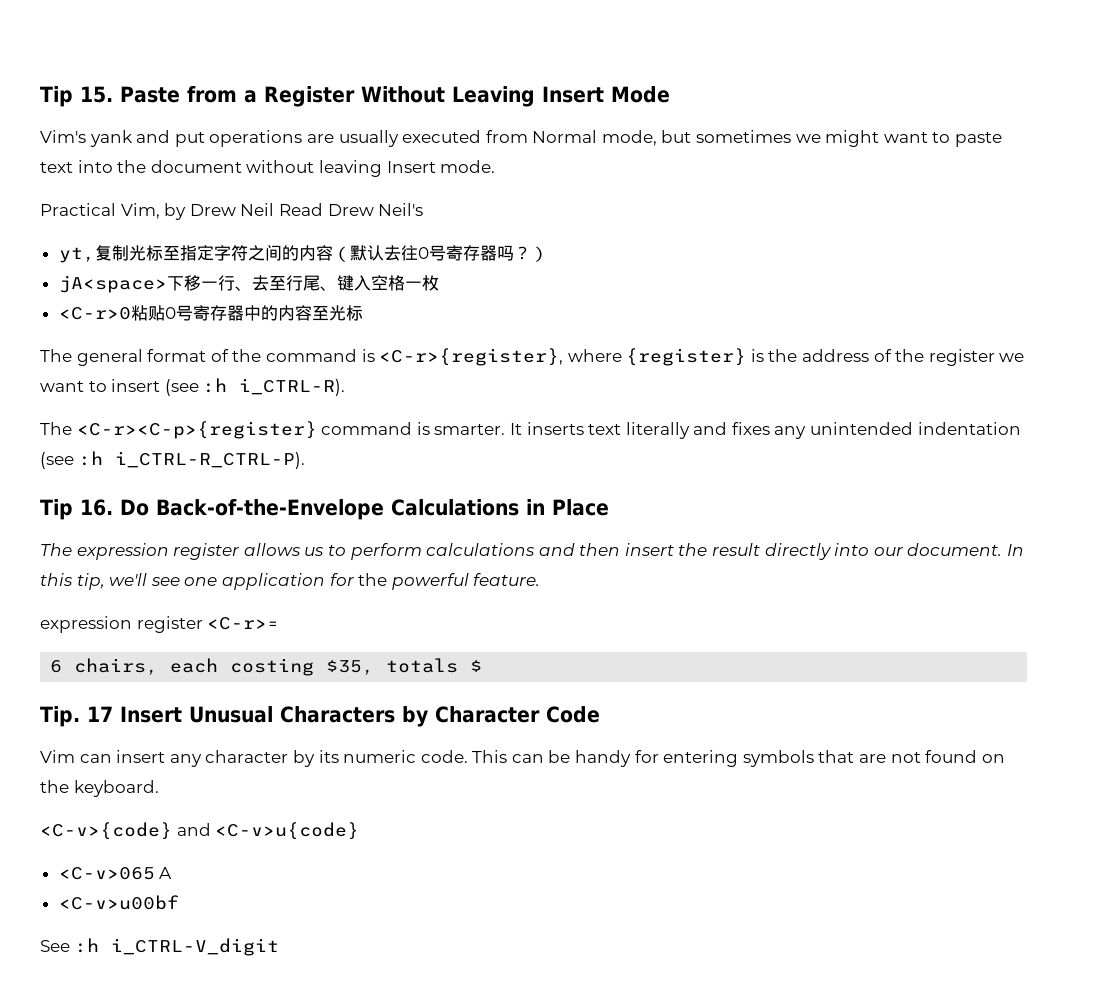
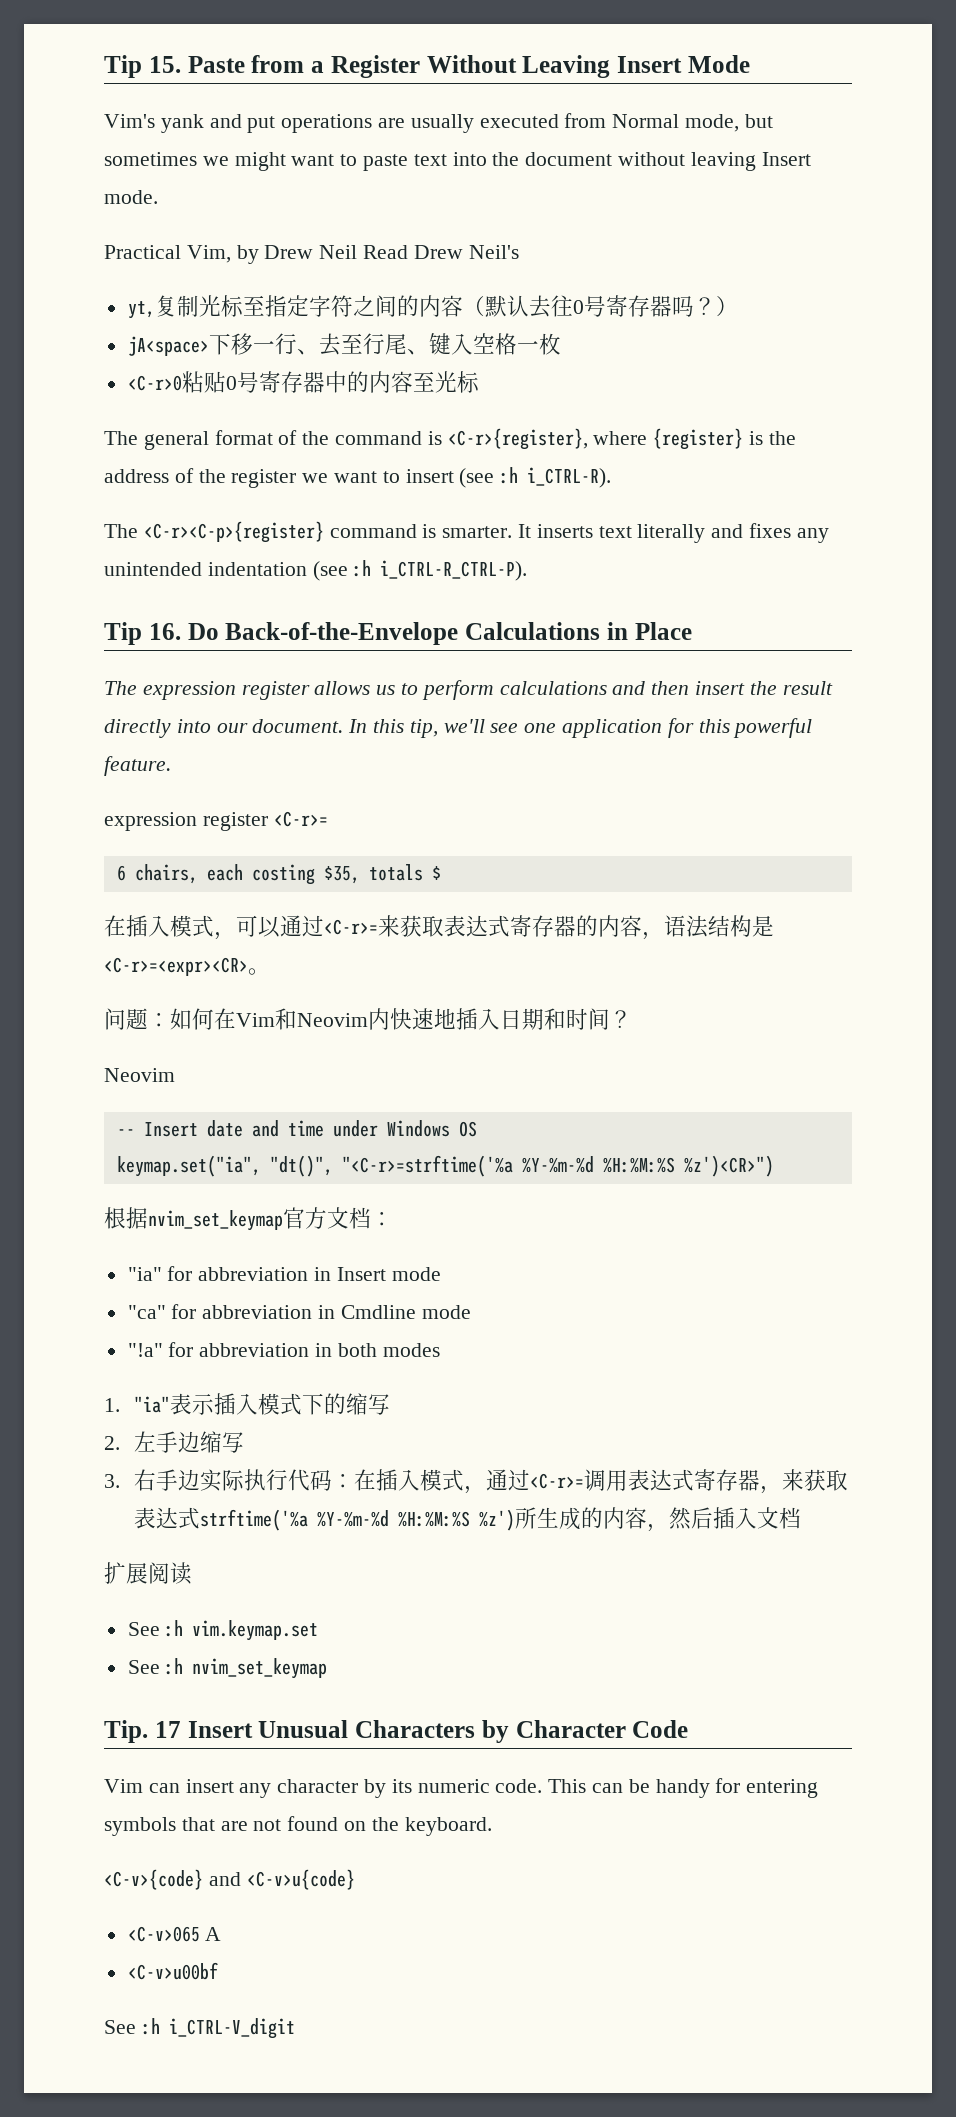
[358,573,388,586] the -> [698,719,730,733] this
(483, 666) none -> [104,915,774,940] [104,957,270,976] [104,1008,632,1030] [104,1068,175,1082] [116,1120,477,1137] [116,1155,774,1177] [104,1207,393,1231] [127,1266,441,1281] [127,1304,471,1319] [127,1342,440,1357] [104,1393,391,1415] [104,1431,245,1453] [104,1469,849,1494] [134,1507,802,1532] [104,1562,192,1585] [127,1620,319,1641] [127,1658,328,1679] // 在插入模式，可以通过<C-r>=来获取表达式寄存器的内容，语法结构是<C-r>=<expr><CR>。 // 问题：如何在Vim和Neovim内快速地插入日期和时间？ // Neovim // -- Insert date and time under Windows OS // keymap.set("ia", "dt()", "<C-r>=strftime('%a %Y-%m-%d %H:%M:%S %z')<CR>") // 根据nvim_set_keymap官方文档： // "ia" for abbreviation in Insert mode // "ca" for abbreviation in Cmdline mode // "!a" for abbreviation in both modes // 1. "ia"表示插入模式下的缩写 // 2.左手边缩写 // 3.右手边实际执行代码：在插入模式，通过<C-r>=调用表达式寄存器，来获取表达式strftime('%a %Y-%m-%d %H:%M:%S %z')所生成的内容，然后插入文档 // 扩展阅读 // See :h vim.keymap.set // See :h nvim_set_keymap

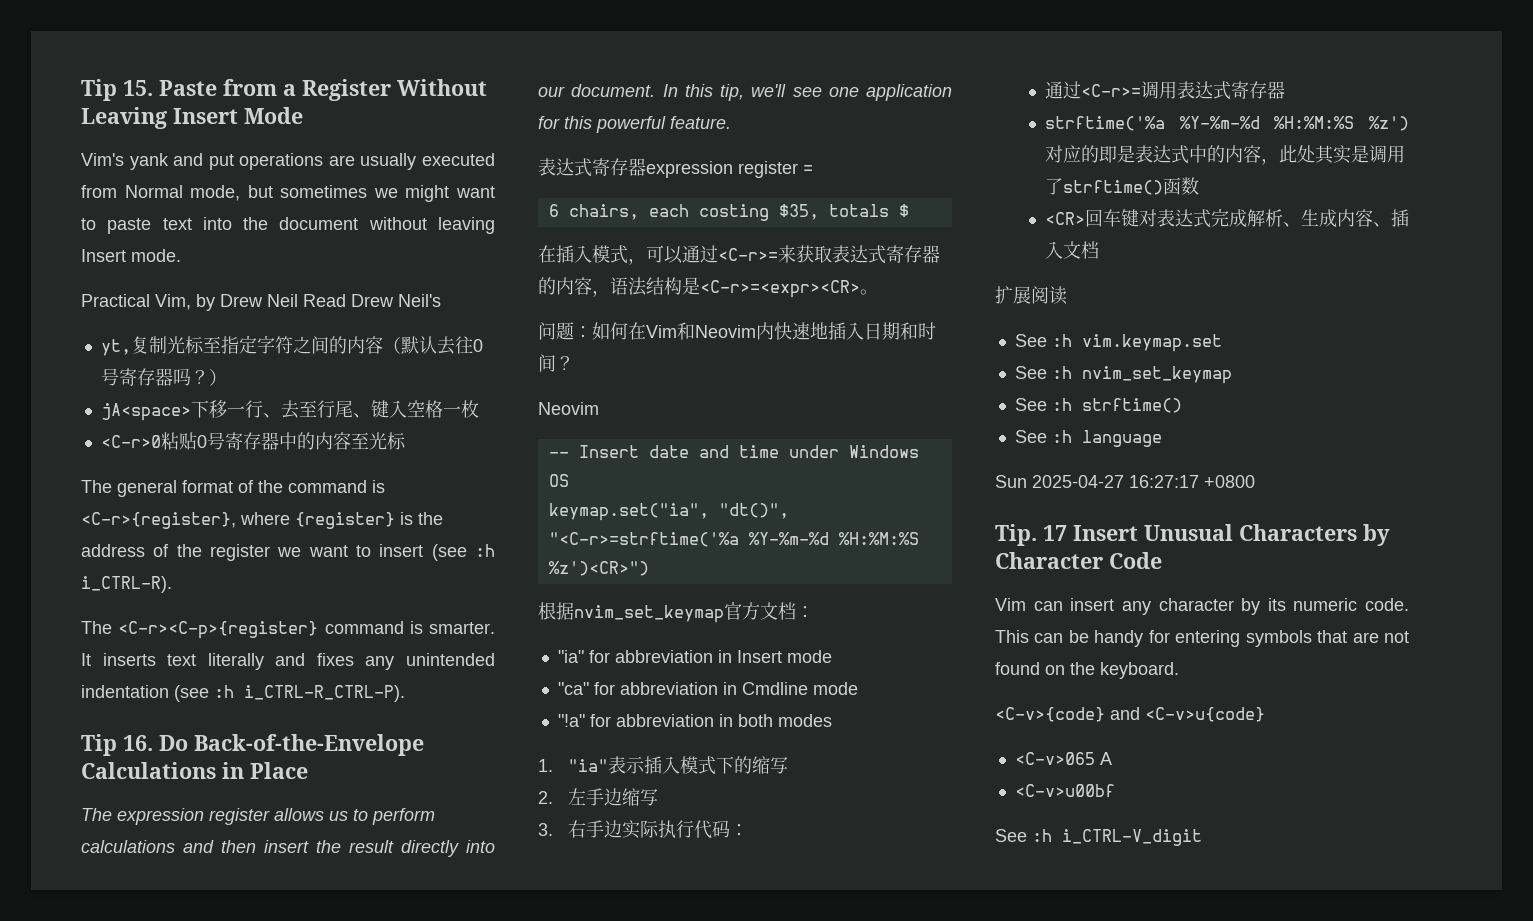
[104,811,328,831] expression register <C-r>= -> [538,158,813,178] 表达式寄存器expression register =
[354,1469,487,1494] 在插入模式， -> (749, 830) //
[760,1469,849,1494] [134,1507,201,1529] ，来获取表达式 -> (1285, 90) //
[515,1507,714,1532] 所生成的内容，然后 -> [1044,145,1405,165] [1044,177,1199,195] [1044,208,1391,228] 对应的即是表达式中的内容，此处其实是调用了strftime()函数 // <CR>回车键对表达式完成解析、生成内容、
(328, 1668) none -> [1014,398,1182,413] [1014,430,1162,447] [995,475,1255,488] // See :h strftime() // See :h language // Sun 2025-04-27 16:27:17 +0800

